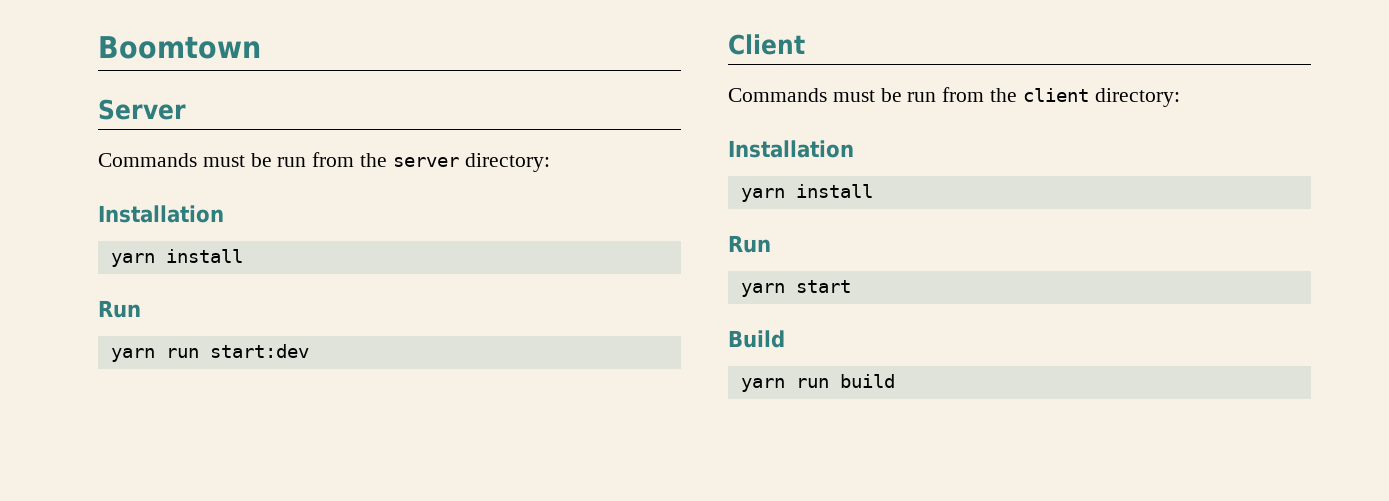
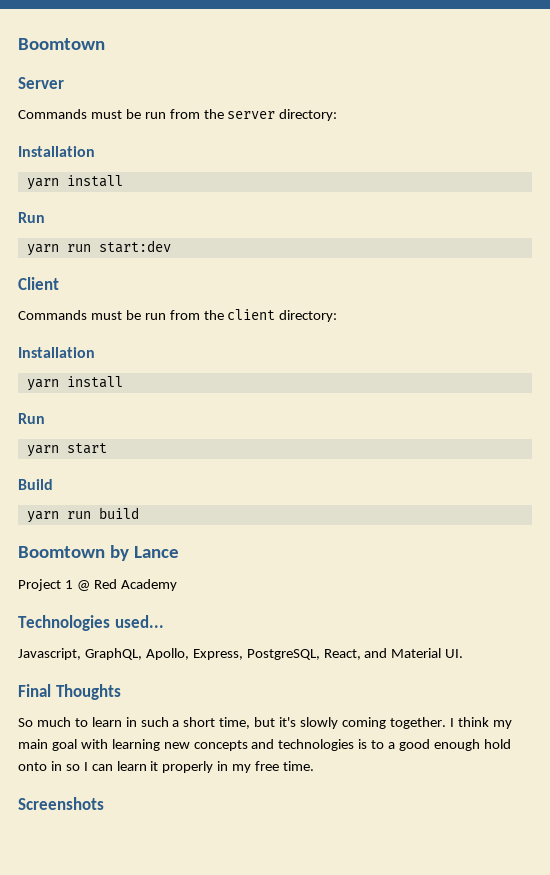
(895, 381) none -> [18,545,179,561] [18,579,177,591] [18,615,164,631] [18,648,464,660] [18,684,121,700] [18,717,512,729] [18,739,511,751] [18,761,315,773] [18,797,104,810] // Boomtown by Lance // Project 1 @ Red Academy // Technologies used... // Javascript, GraphQL, Apollo, Express, PostgreSQL, React, and Material UI. // Final Thoughts // So much to learn in such a short time, but it's slowly coming together. I think my main goal with learning new concepts and technologies is to a good enough hold onto in so I can learn it properly in my free time. // Screenshots

